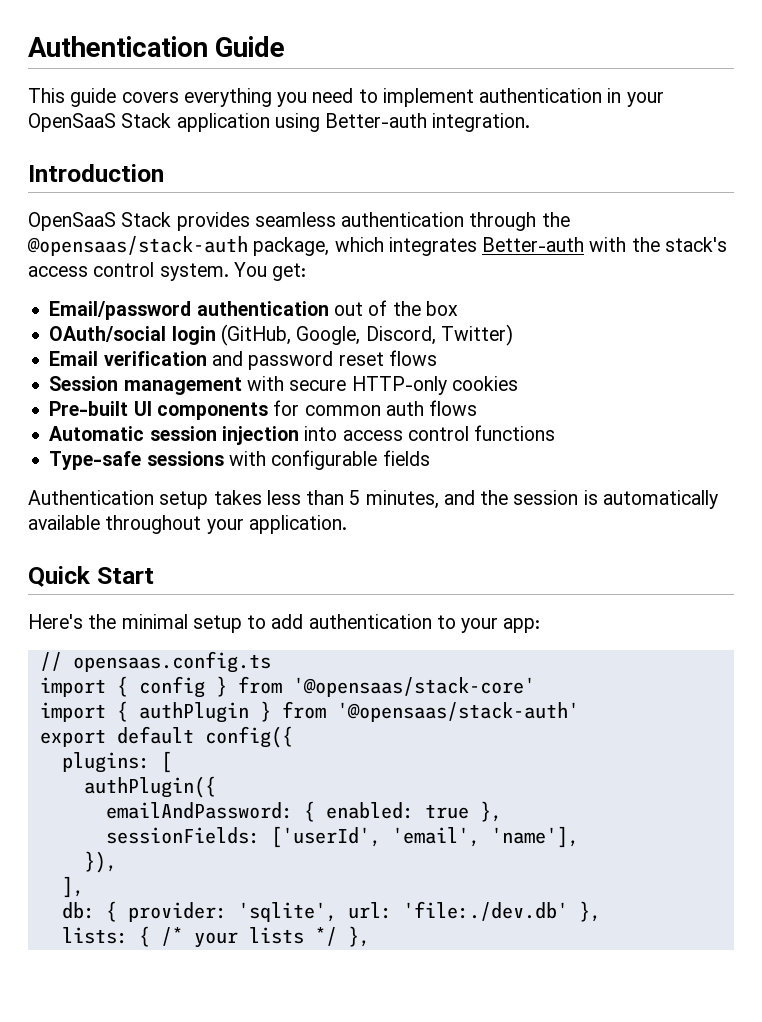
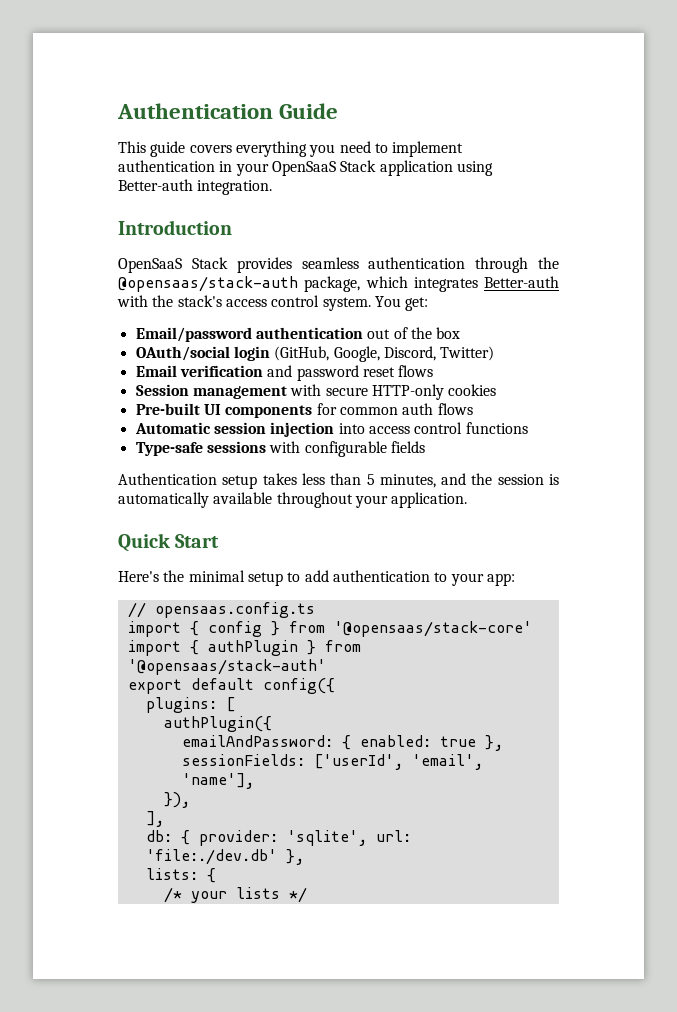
(150, 936) none -> (216, 875) //
[347,926,370,947] }, -> (307, 895) none

